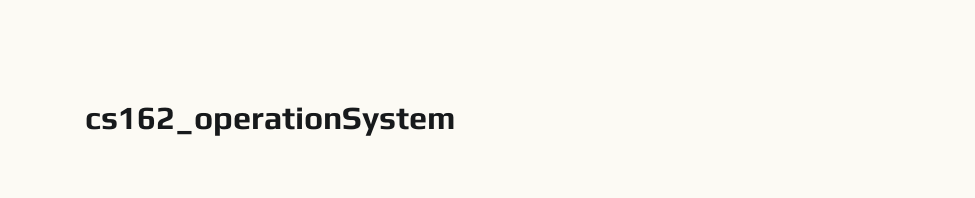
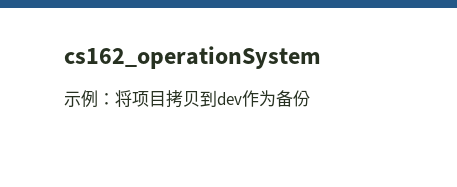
(455, 121) none -> [64,90,310,108] // 示例：将项目拷贝到dev作为备份

